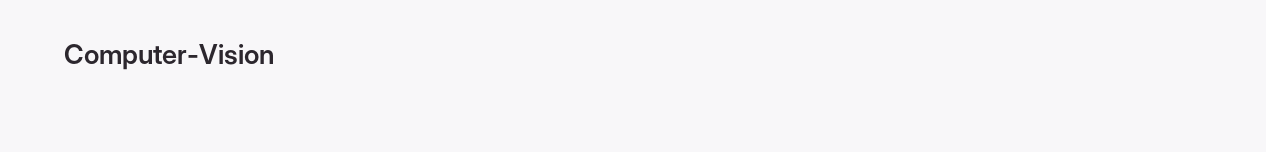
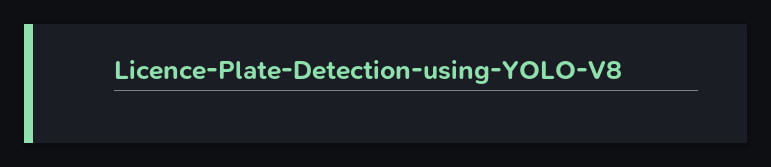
[64,44,274,70] Computer-Vision -> [114,60,622,84] Licence-Plate-Detection-using-YOLO-V8

